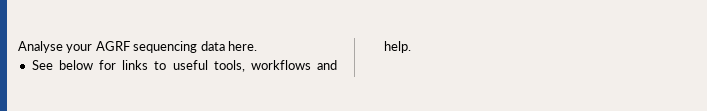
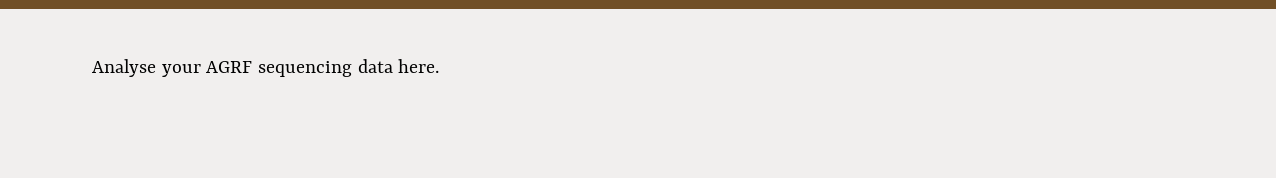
[31,60,337,72] [383,41,411,53] // See below for links to useful tools, workflows and help. -> (440, 66) none

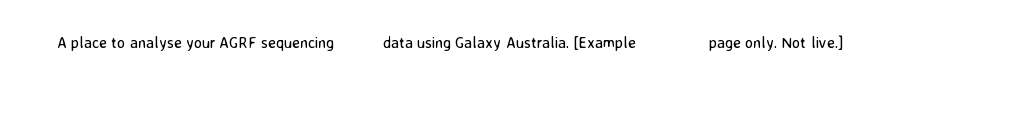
[92,59,440,77] Analyse your AGRF sequencing data here. -> [57,35,843,51] A place to analyse your AGRF sequencing data using Galaxy Australia. [Example page only. Not live.]

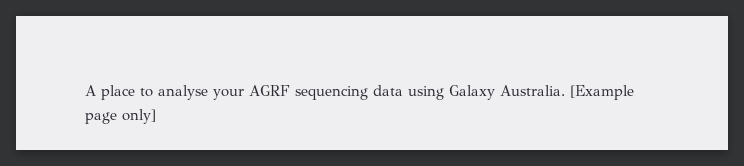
[745,35,843,51] only. Not live.] -> [122,109,156,124] only]

